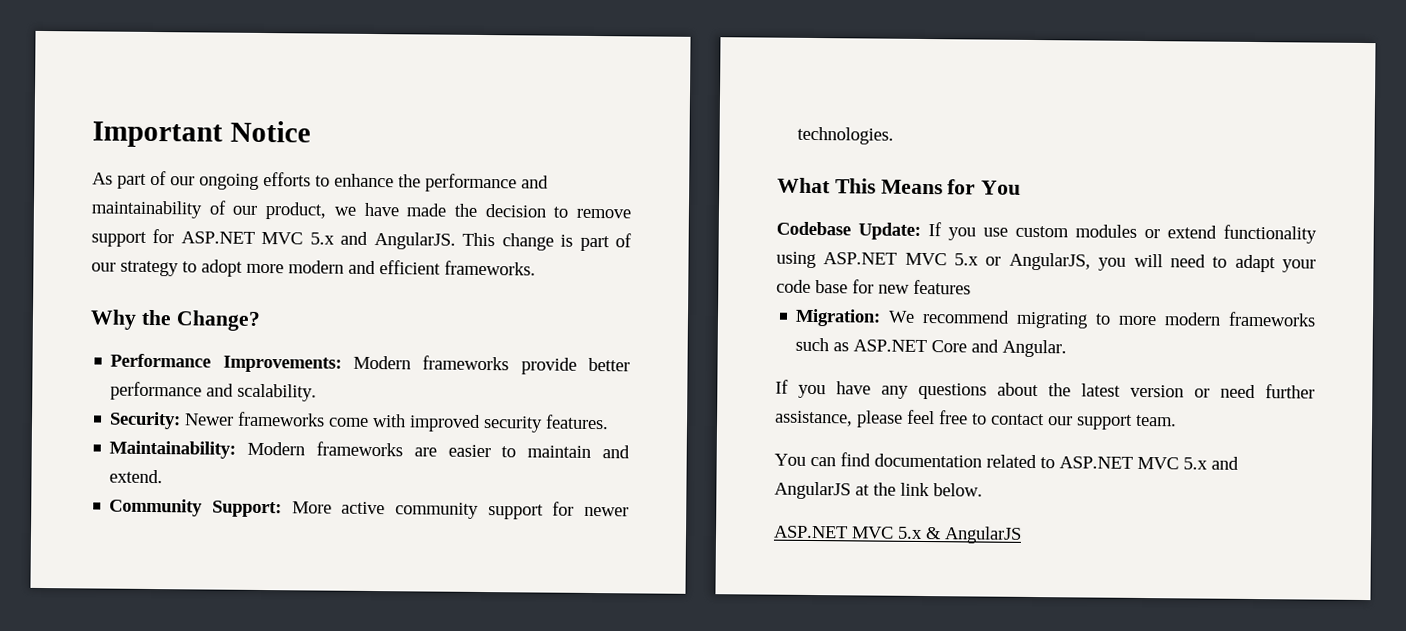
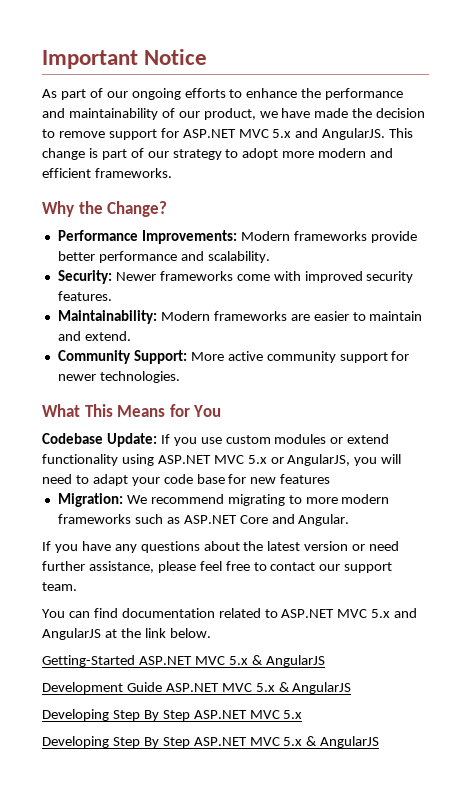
[773,525,1022,544] ASP.NET MVC 5.x & AngularJS -> [42,655,325,667] [42,682,352,694] [42,709,303,721] [42,736,380,748] Getting-Started ASP.NET MVC 5.x & AngularJS // Development Guide ASP.NET MVC 5.x & AngularJS // Developing Step By Step ASP.NET MVC 5.x // Developing Step By Step ASP.NET MVC 5.x & AngularJS

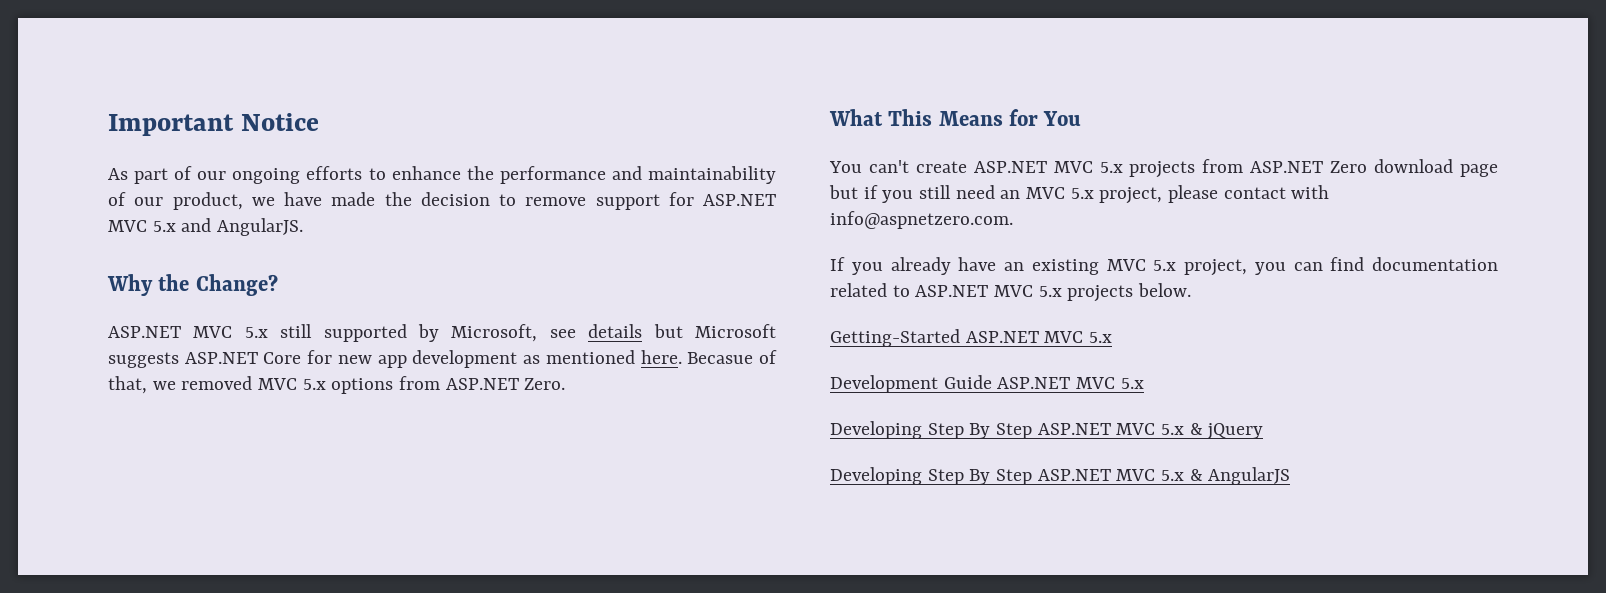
[389,128,414,138] [42,148,394,160] [42,168,172,178] [42,201,168,217] [57,230,417,244] [57,251,270,263] [57,270,414,284] [57,291,112,301] [57,310,423,324] [57,331,131,341] [57,350,410,364] [57,371,180,383] This change is part of our strategy to adopt more modern and efficient frameworks. // Why the Change? // Performance Improvements: Modern frameworks provide better performance and scalability. // Security: Newer frameworks come with improved security features. // Maintainability: Modern frameworks are easier to maintain and extend. // Community Support: More active community support for newer technologies. -> [107,274,278,296] [108,324,776,342] [108,350,778,368] [108,376,566,394] // Why the Change? // ASP.NET MVC 5.x still supported by Microsoft, see details but Microsoft suggests ASP.NET Core for new app development as mentioned here. Becasue of that, we removed MVC 5.x options from ASP.NET Zero.
[42,433,390,447] [42,454,402,466] [42,474,331,486] [57,493,390,507] [57,514,350,526] [42,541,400,553] [42,561,393,573] [42,582,77,591] [42,609,65,618] Codebase Update: If you use custom modules or extend functionality using ASP.NET MVC 5.x or AngularJS, you will need to adapt your code base for new features // Migration: We recommend migrating to more modern frameworks such as ASP.NET Core and Angular. // If you have any questions about the latest version or need further assistance, please feel free to contact our support team. // You -> [829,159,1498,178] [829,185,1330,204] [830,211,1013,229] [830,257,1286,276] You can't create ASP.NET MVC 5.x projects from ASP.NET Zero download page but if you still need an MVC 5.x project, please contact with info@aspnetzero.com. // If you already have an existing MVC 5.x project, you
[394,608,418,618] [42,628,166,640] and AngularJS at the link -> [1067,285,1134,302] projects
[251,655,325,667] & AngularJS -> (1113, 337) none
[278,682,352,694] [42,709,303,721] & AngularJS // Developing Step By Step ASP.NET MVC 5.x -> [830,421,1264,440] // Developing Step By Step ASP.NET MVC 5.x & jQuery

